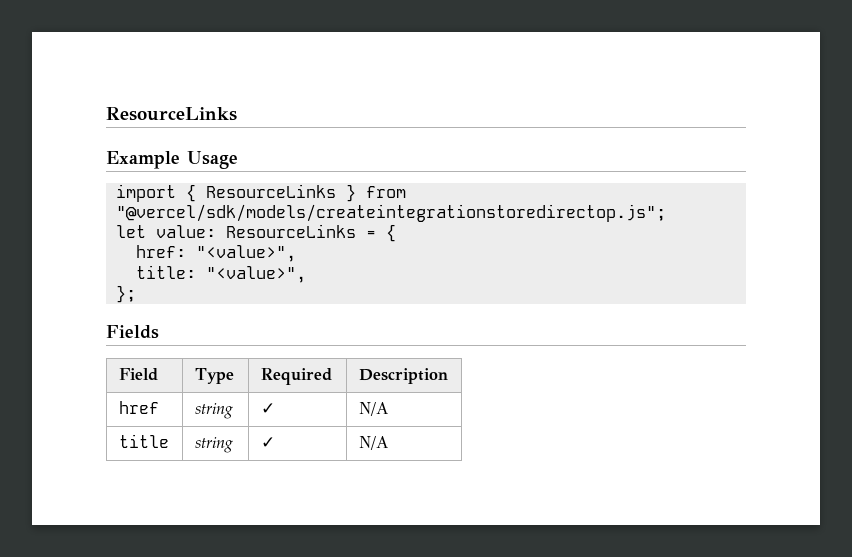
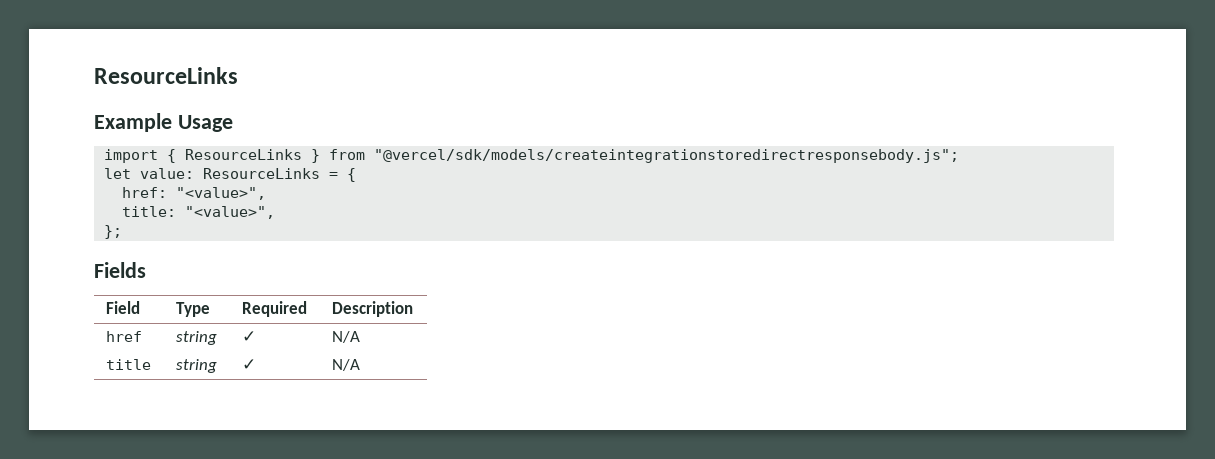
[115,204,666,222] "@vercel/sdk/models/createintegrationstoredirectop.js"; -> [374,149,960,163] "@vercel/sdk/models/createintegrationstoredirectresponsebody.js";

